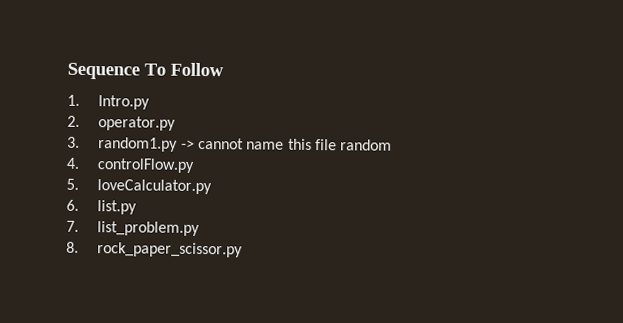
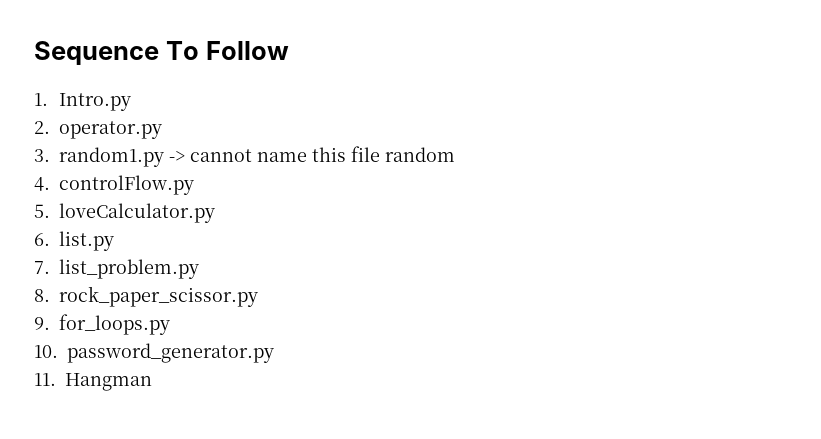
(244, 250) none -> [34,314,171,335] [34,343,274,363] [34,373,152,391] // 9. for_loops.py // 10. password_generator.py // 11. Hangman

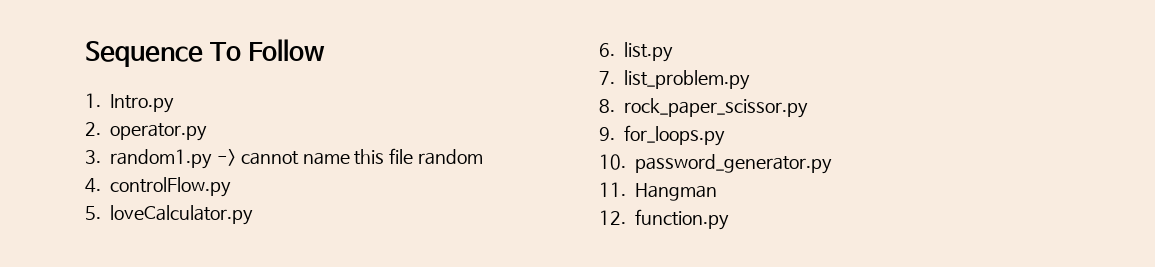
(152, 382) none -> [599,209,729,230] // 12. function.py

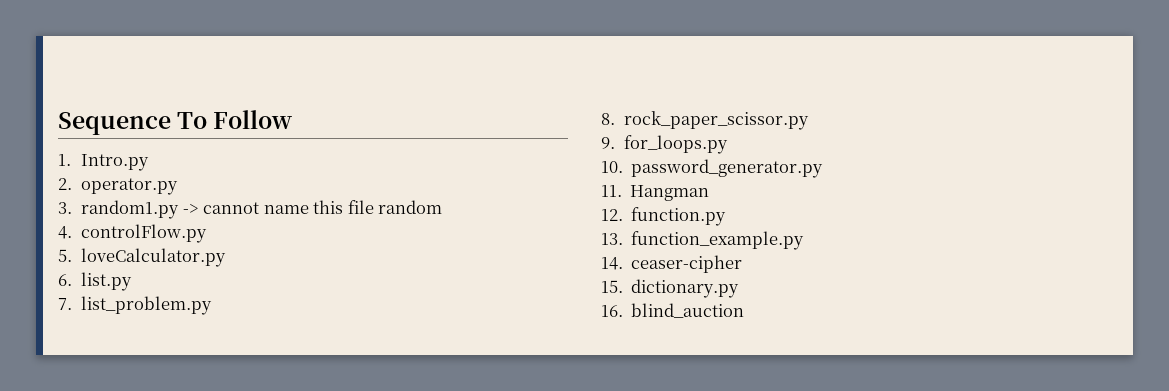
(729, 219) none -> [601,231,805,250] [601,255,743,273] [601,279,740,298] [601,303,745,318] // 13. function_example.py // 14. ceaser-cipher // 15. dictionary.py // 16. blind_auction

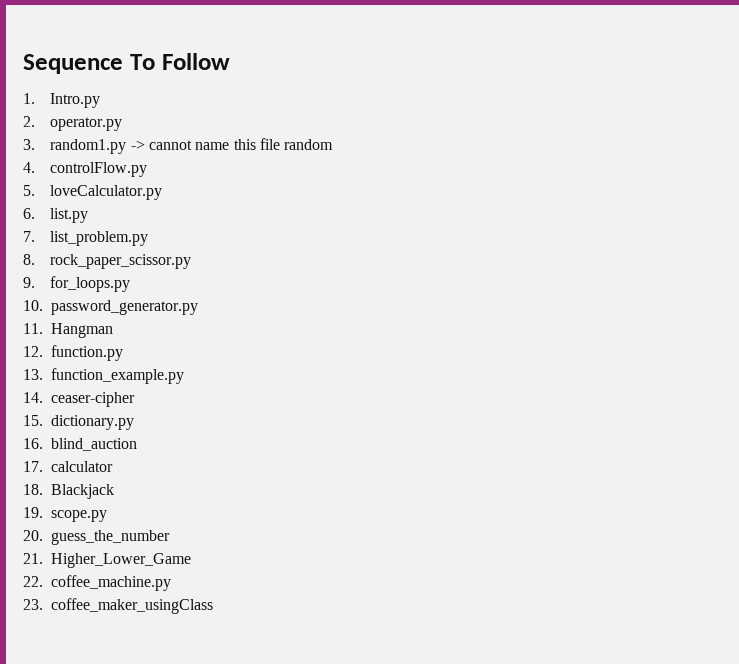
(745, 310) none -> [23,461,113,472] [23,484,114,499] [23,507,107,522] [23,530,170,545] [23,553,191,568] [23,575,171,591] [23,598,213,614] // 17. calculator // 18. Blackjack // 19. scope.py // 20. guess_the_number // 21. Higher_Lower_Game // 22. coffee_machine.py // 23. coffee_maker_usingClass

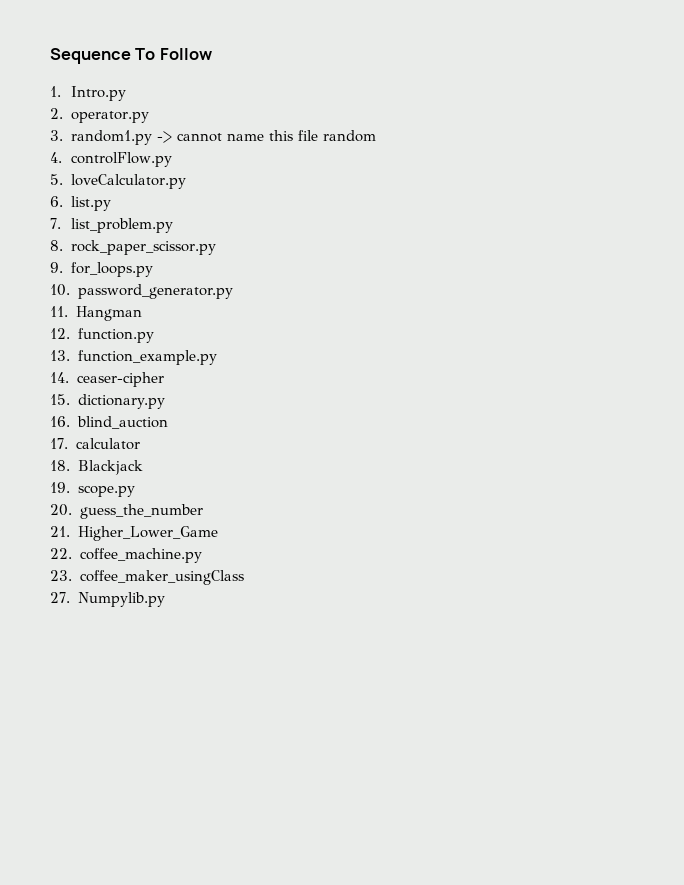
(213, 606) none -> [50,592,165,607] // 27. Numpylib.py

